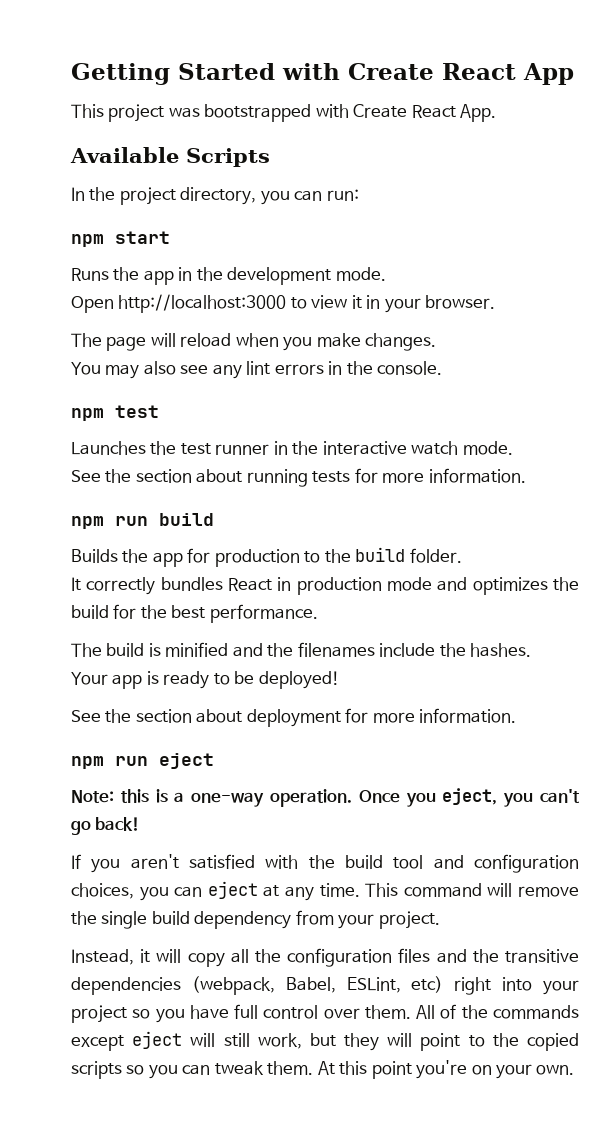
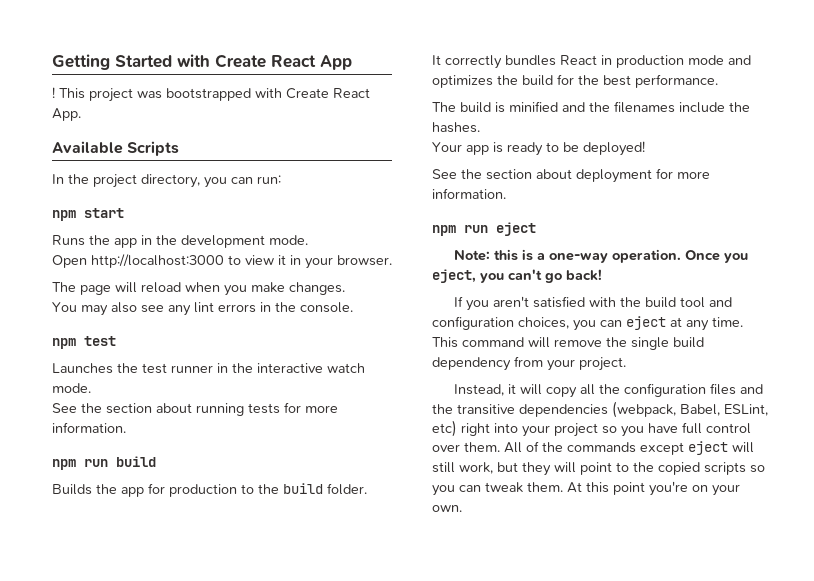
(574, 74) none -> [52,87,55,98] !

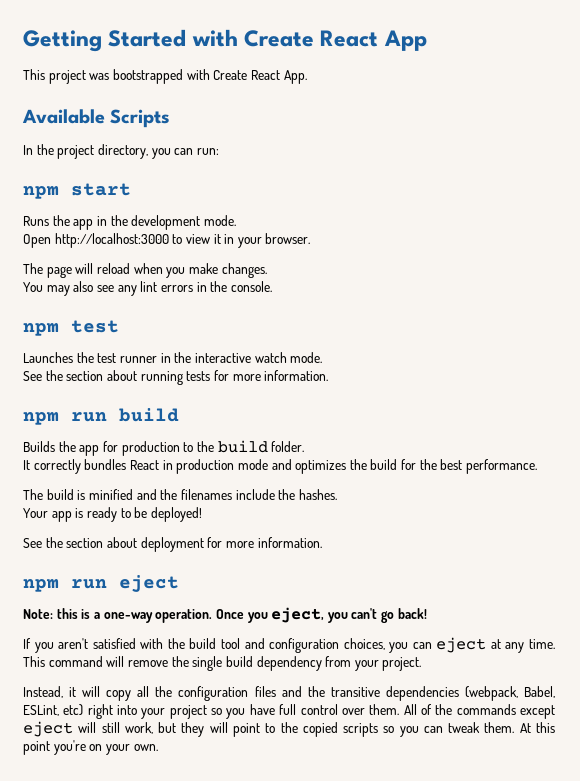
[52,87,55,98] ! -> (427, 40) none

